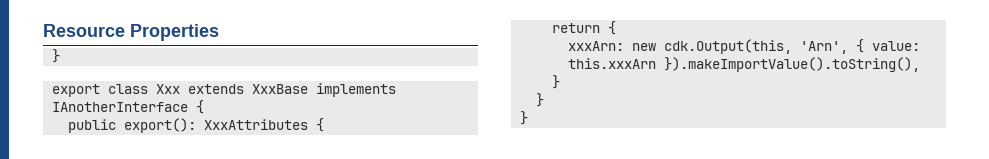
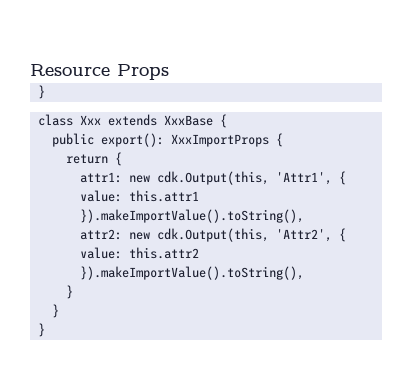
[130,24,219,41] [51,49,60,63] [51,84,100,97] Properties // } // export -> [117,64,169,80] [37,85,45,99] Props // } //
[315,83,396,97] [51,102,188,112] implements IAnotherInterface -> (213, 120) none
[203,119,308,130] XxxAttributes -> [170,134,269,147] XxxImportProps
[567,39,920,54] [567,58,656,69] xxxArn: new cdk.Output(this, 'Arn', { value: this.xxxArn -> [79,171,346,185] [79,190,199,202] [79,209,304,223] [79,228,346,242] [79,247,199,259] attr1: new cdk.Output(this, 'Attr1', { value: this.attr1 }).makeImportValue().toString(), // attr2: new cdk.Output(this, 'Attr2', { value: this.attr2

